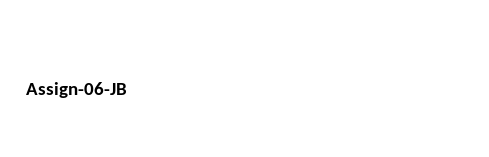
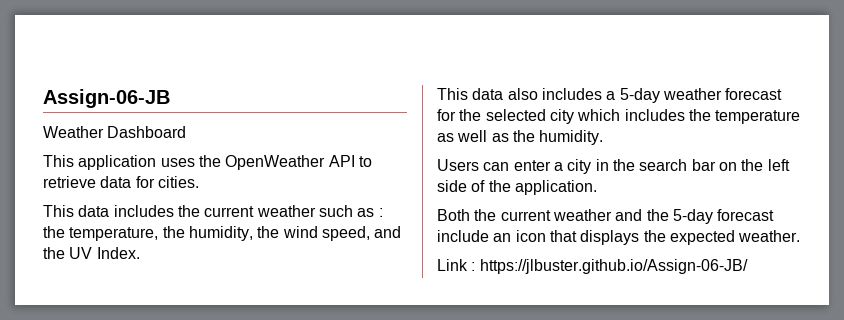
(127, 90) none -> [43,126,187,138] [43,155,372,170] [43,176,199,188] [43,205,383,217] [43,226,402,241] [43,247,140,259] [437,88,783,103] [437,109,801,124] [437,130,604,145] [437,159,790,174] [437,180,597,195] [437,209,775,224] [437,230,801,245] [437,259,748,274] // Weather Dashboard // This application uses the OpenWeather API to retrieve data for cities. // This data includes the current weather such as : the temperature, the humidity, the wind speed, and the UV Index. // This data also includes a 5-day weather forecast for the selected city which includes the temperature as well as the humidity. // Users can enter a city in the search bar on the left side of the application. // Both the current weather and the 5-day forecast include an icon that displays the expected weather. // Link : https://jlbuster.github.io/Assign-06-JB/

